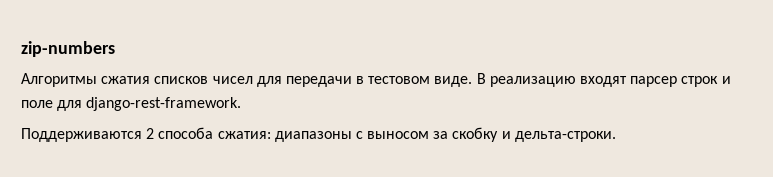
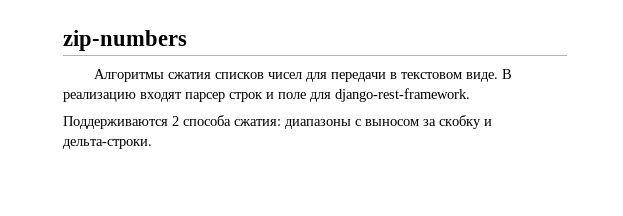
[368,76,431,84] тестовом -> [400,72,462,79] текстовом

